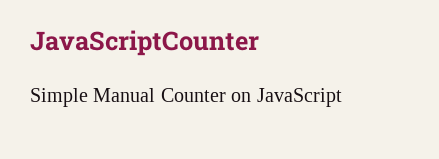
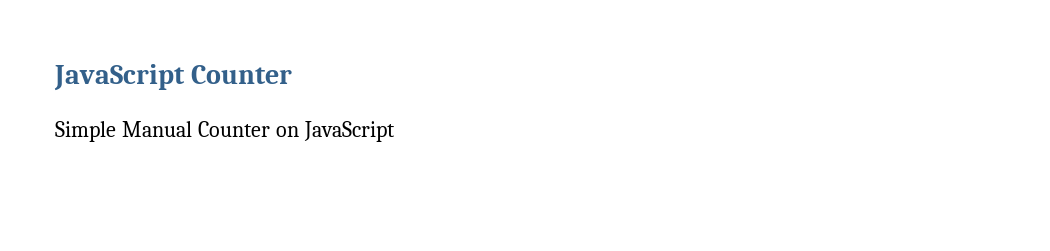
[30,30,259,56] JavaScriptCounter -> [54,64,293,91] JavaScript Counter

